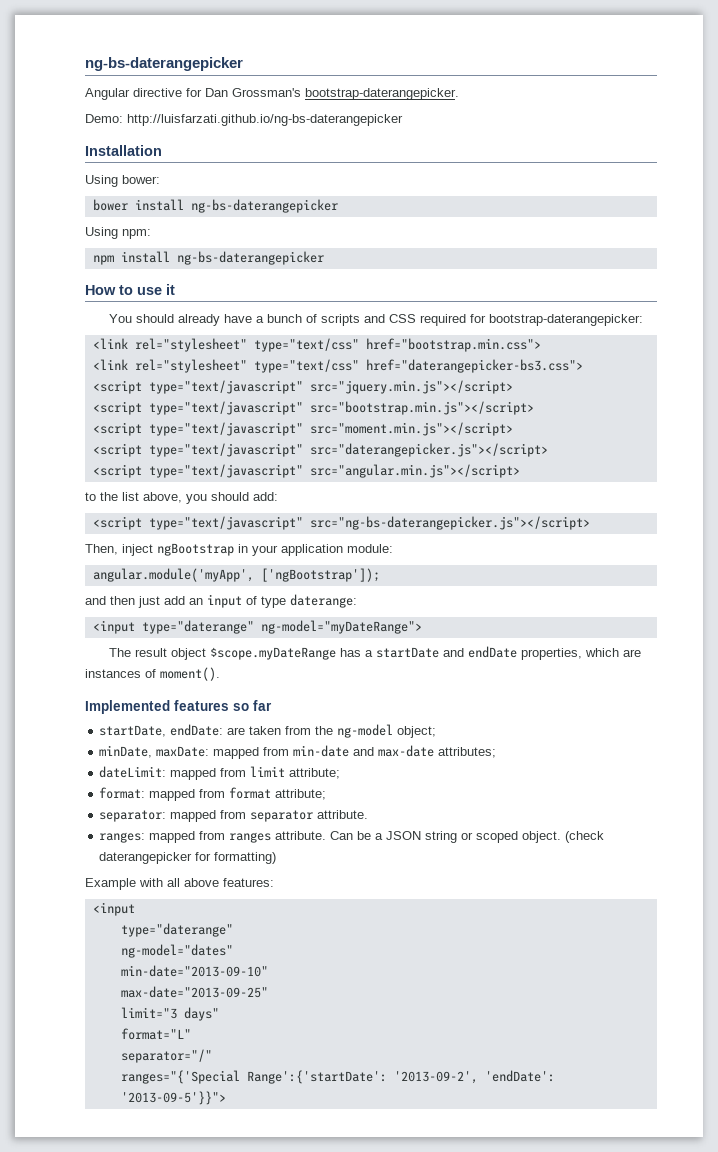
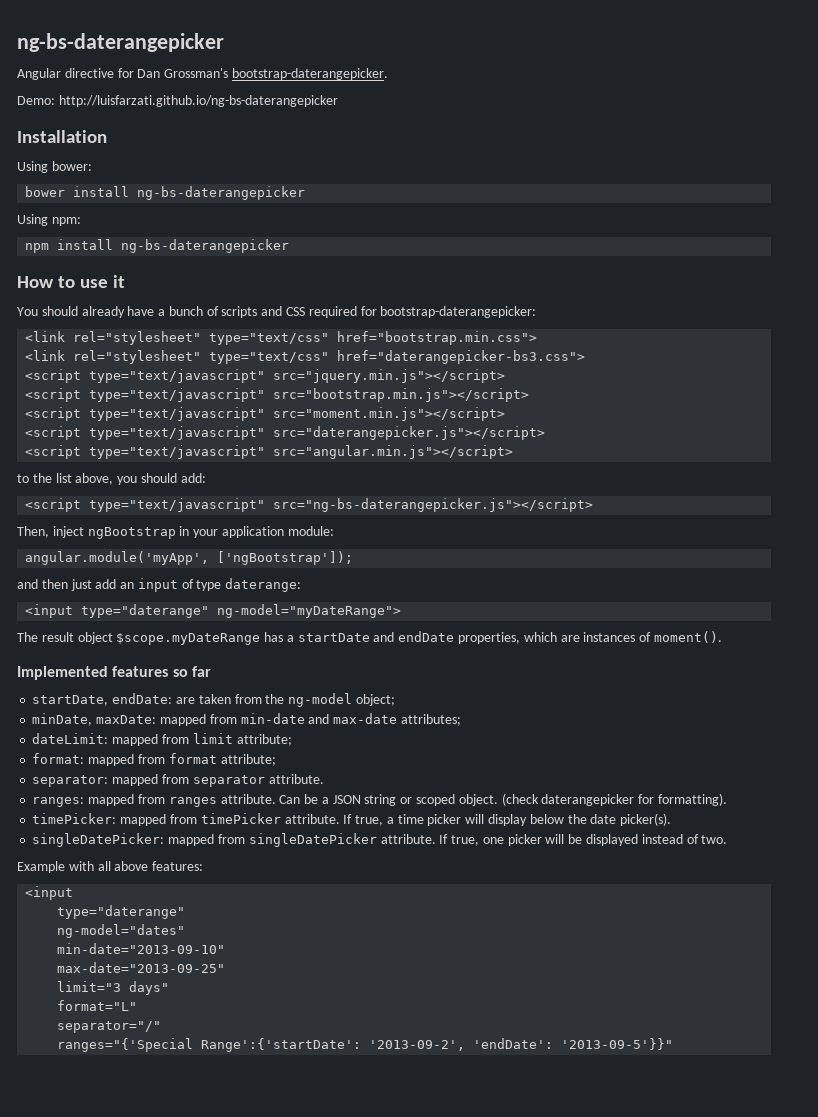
[214,852,277,864] formatting) -> [657,793,727,806] [32,813,672,826] [32,833,728,847] formatting). // timePicker: mapped from timePicker attribute. If true, a time picker will display below the date picker(s). // singleDatePicker: mapped from singleDatePicker attribute. If true, one picker will be displayed instead of two.
[120,1091,226,1105] '2013-09-5'}}"> -> [561,1038,674,1050] '2013-09-5'}}"

